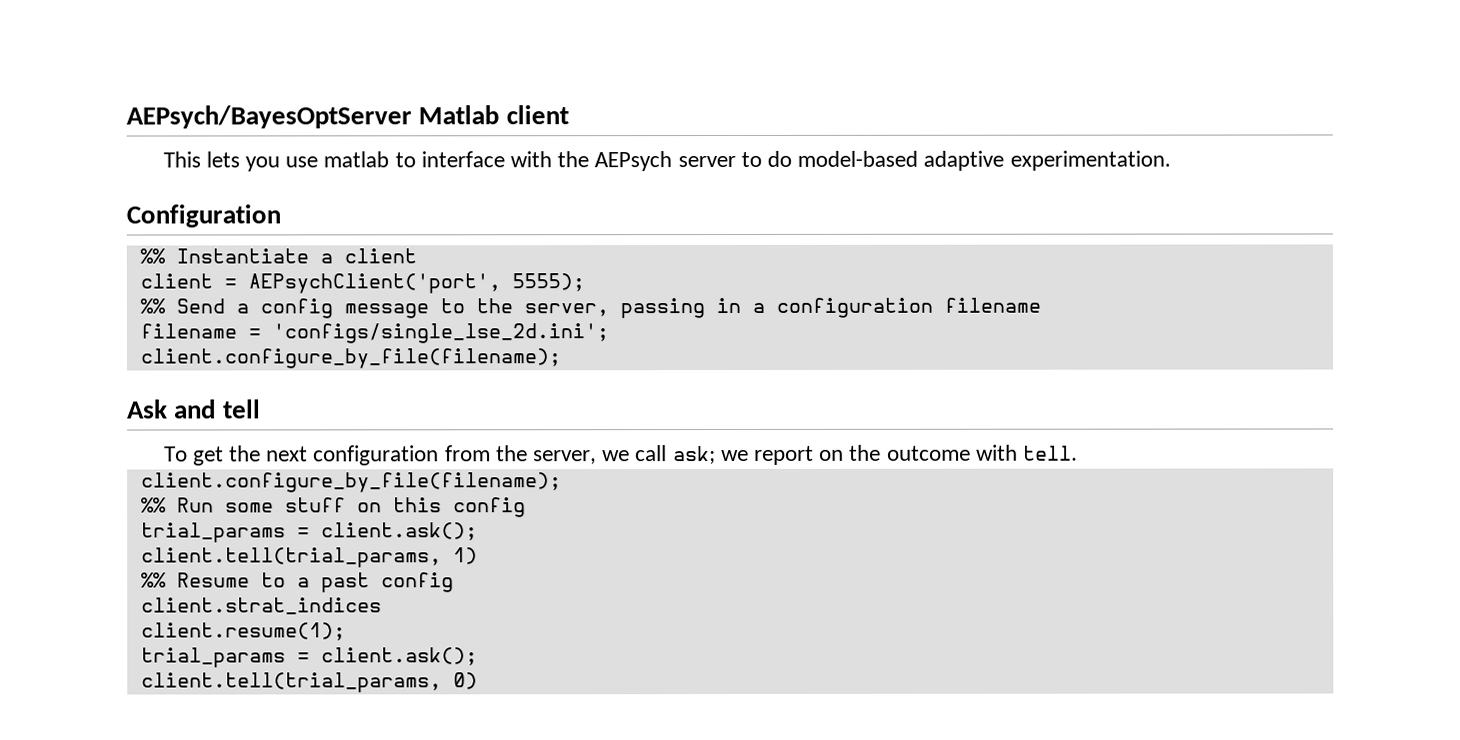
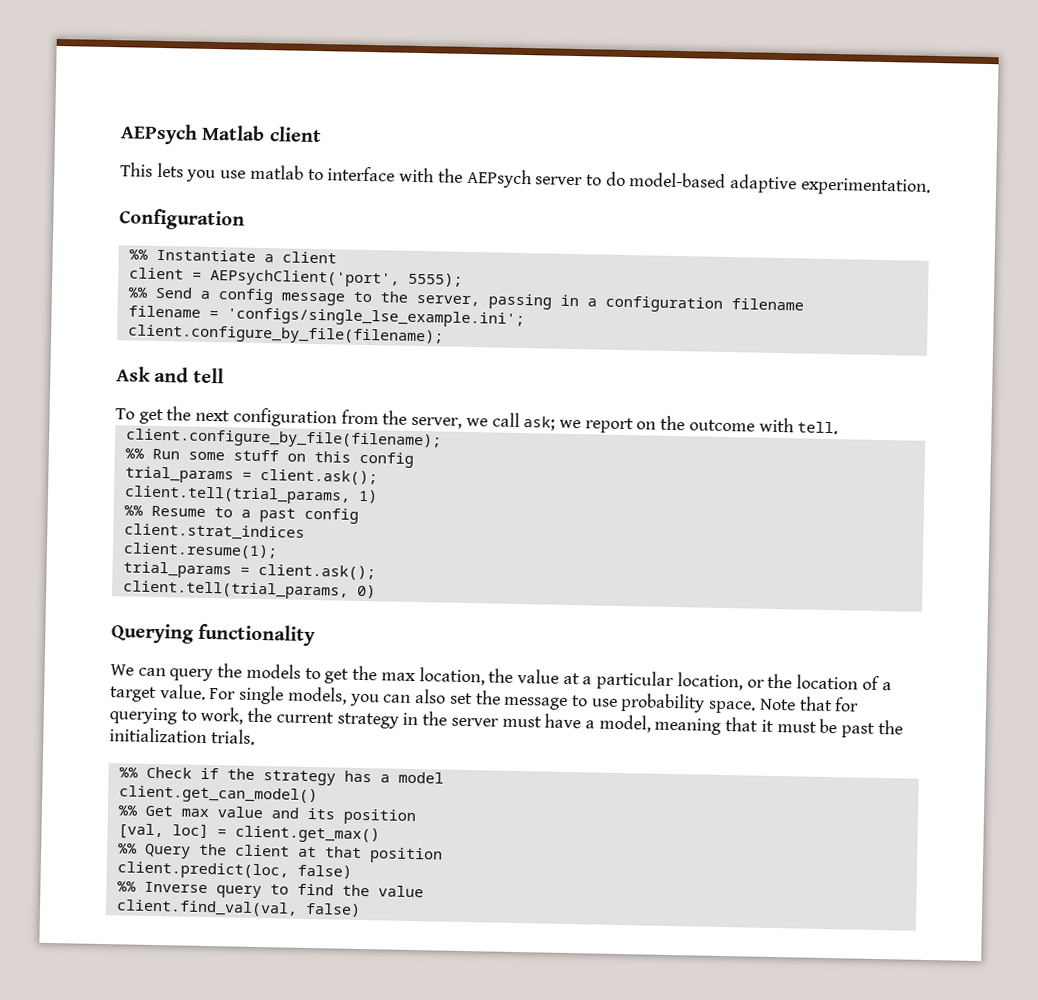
[126,105,412,129] AEPsych/BayesOptServer -> [120,123,198,145] AEPsych
[271,323,609,344] 'configs/single_lse_2d.ini'; -> [226,307,525,329] 'configs/single_lse_example.ini';
(478, 681) none -> [111,623,317,647] [110,663,892,691] [110,684,860,714] [109,706,903,738] [109,727,255,745] [118,766,444,786] [118,785,318,805] [117,805,416,826] [117,823,380,844] [117,843,443,864] [116,861,352,880] [116,881,424,899] [115,899,361,917] // Querying functionality // We can query the models to get the max location, the value at a particular location, or the location of a target value. For single models, you can also set the message to use probability space. Note that for querying to work, the current strategy in the server must have a model, meaning that it must be past the initialization trials. // %% Check if the strategy has a model // client.get_can_model() // %% Get max value and its position // [val, loc] = client.get_max() // %% Query the client at that position // client.predict(loc, false) // %% Inverse query to find the value // client.find_val(val, false)

